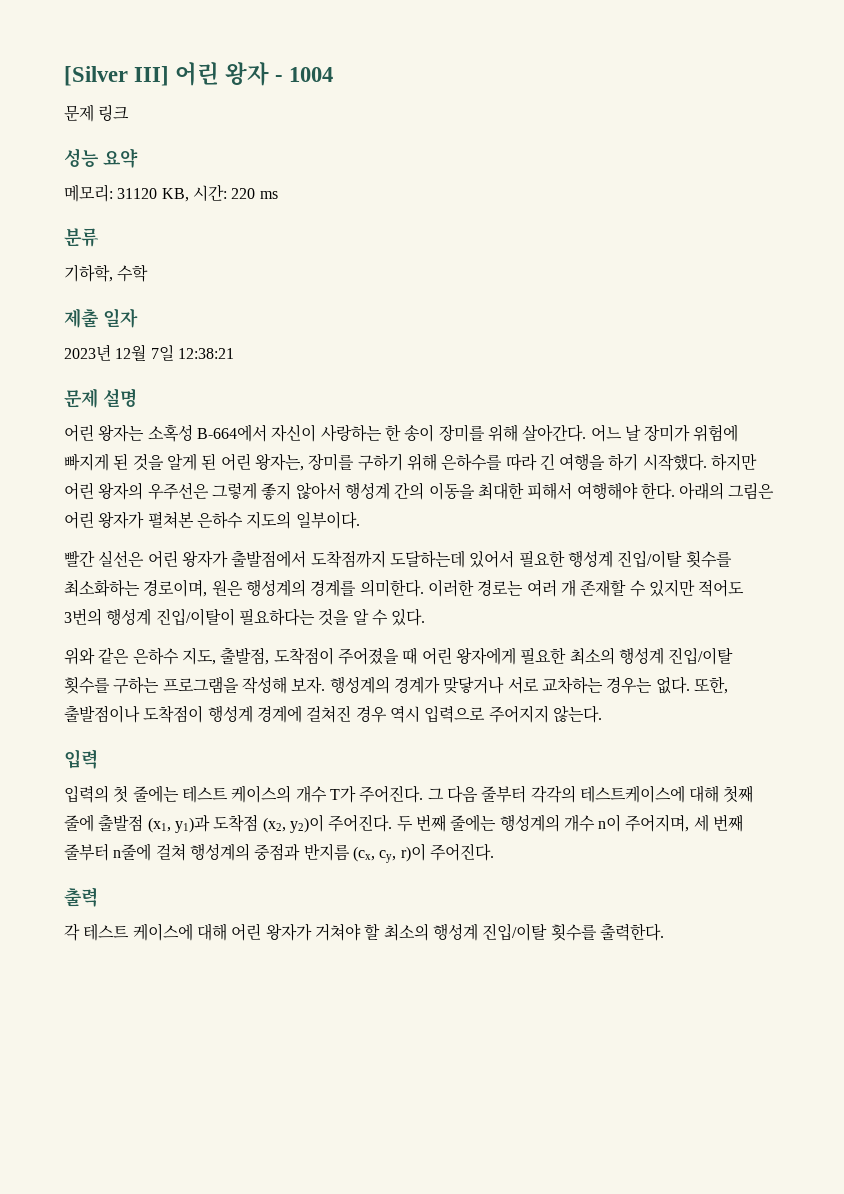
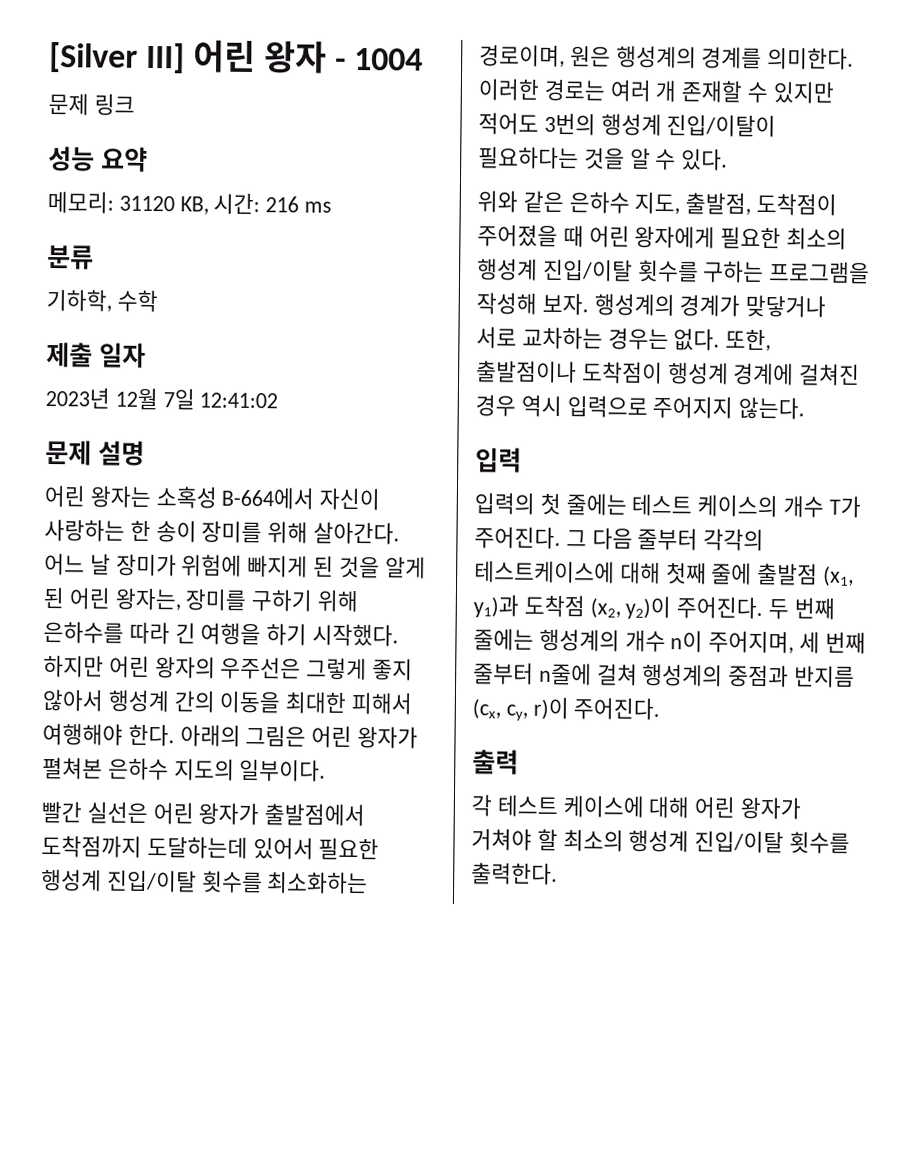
[231,188,256,199] 220 -> [265,196,300,213] 216
[177,348,234,359] 12:38:21 -> [199,392,279,409] 12:41:02

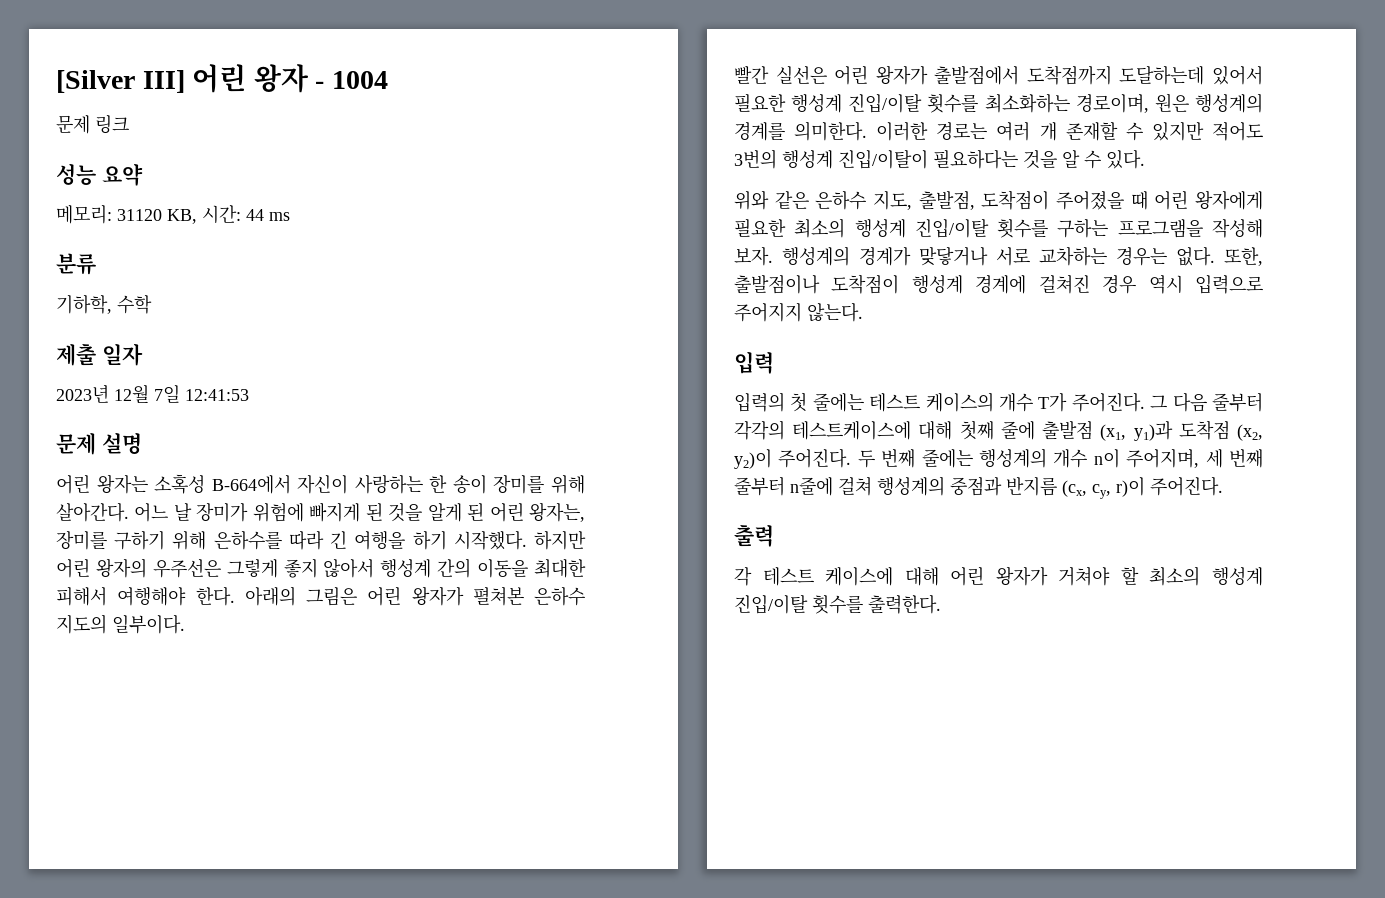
[265,196,300,213] 216 -> [246,209,264,221] 44
[199,392,279,409] 12:41:02 -> [185,389,249,401] 12:41:53

